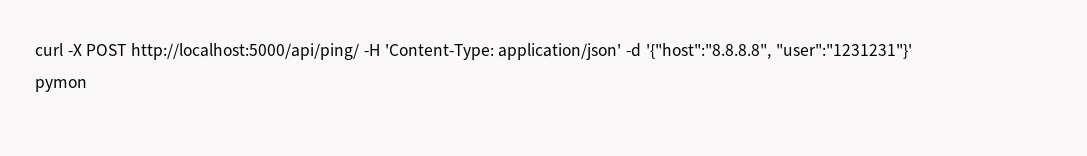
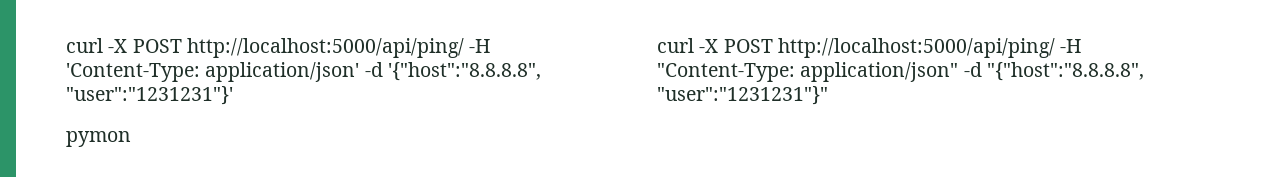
(87, 85) none -> [657,38,1082,58] [657,62,1144,82] [657,86,828,105] // curl -X POST http://localhost:5000/api/ping/ -H "Content-Type: application/json" -d "{"host":"8.8.8.8", "user":"1231231"}"

